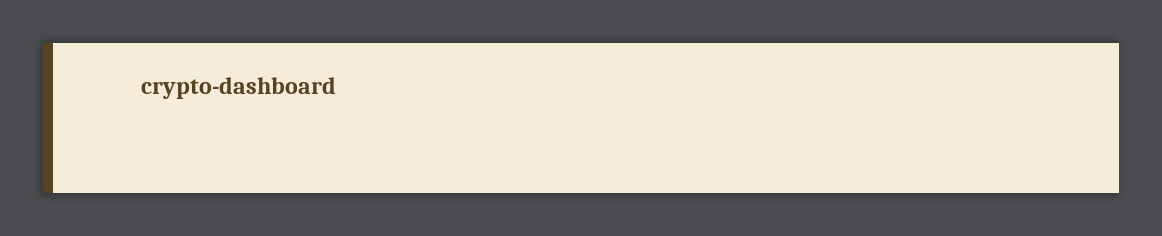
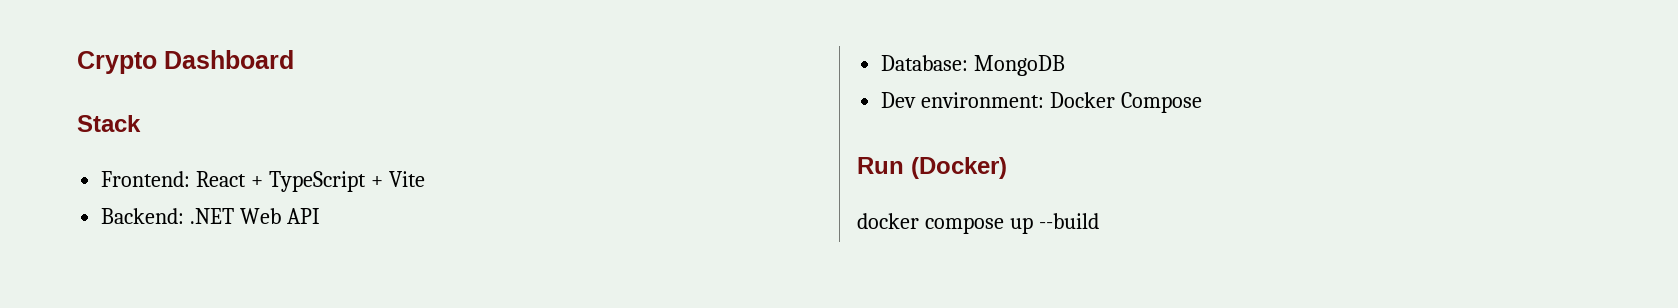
[141,77,336,99] crypto-dashboard -> [77,50,294,74] [77,115,141,132] [101,171,425,192] [101,208,321,224] [881,55,1066,76] [881,92,1203,113] [857,157,1007,179] [857,213,1099,234] Crypto Dashboard // Stack // Frontend: React + TypeScript + Vite // Backend: .NET Web API // Database: MongoDB // Dev environment: Docker Compose // Run (Docker) // docker compose up --build

